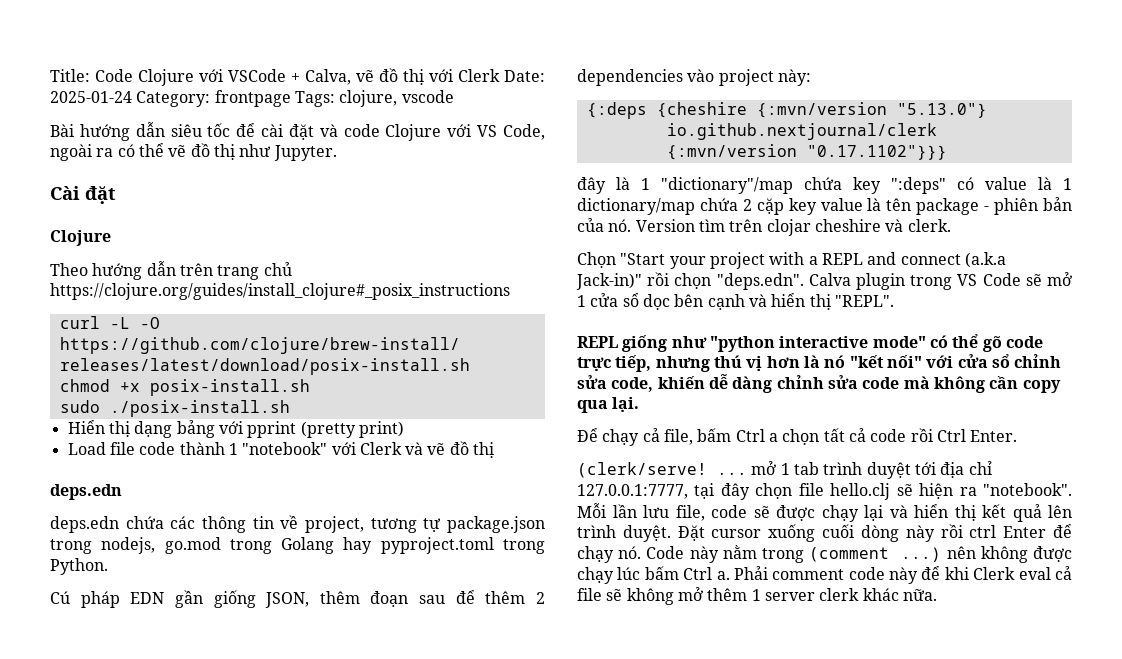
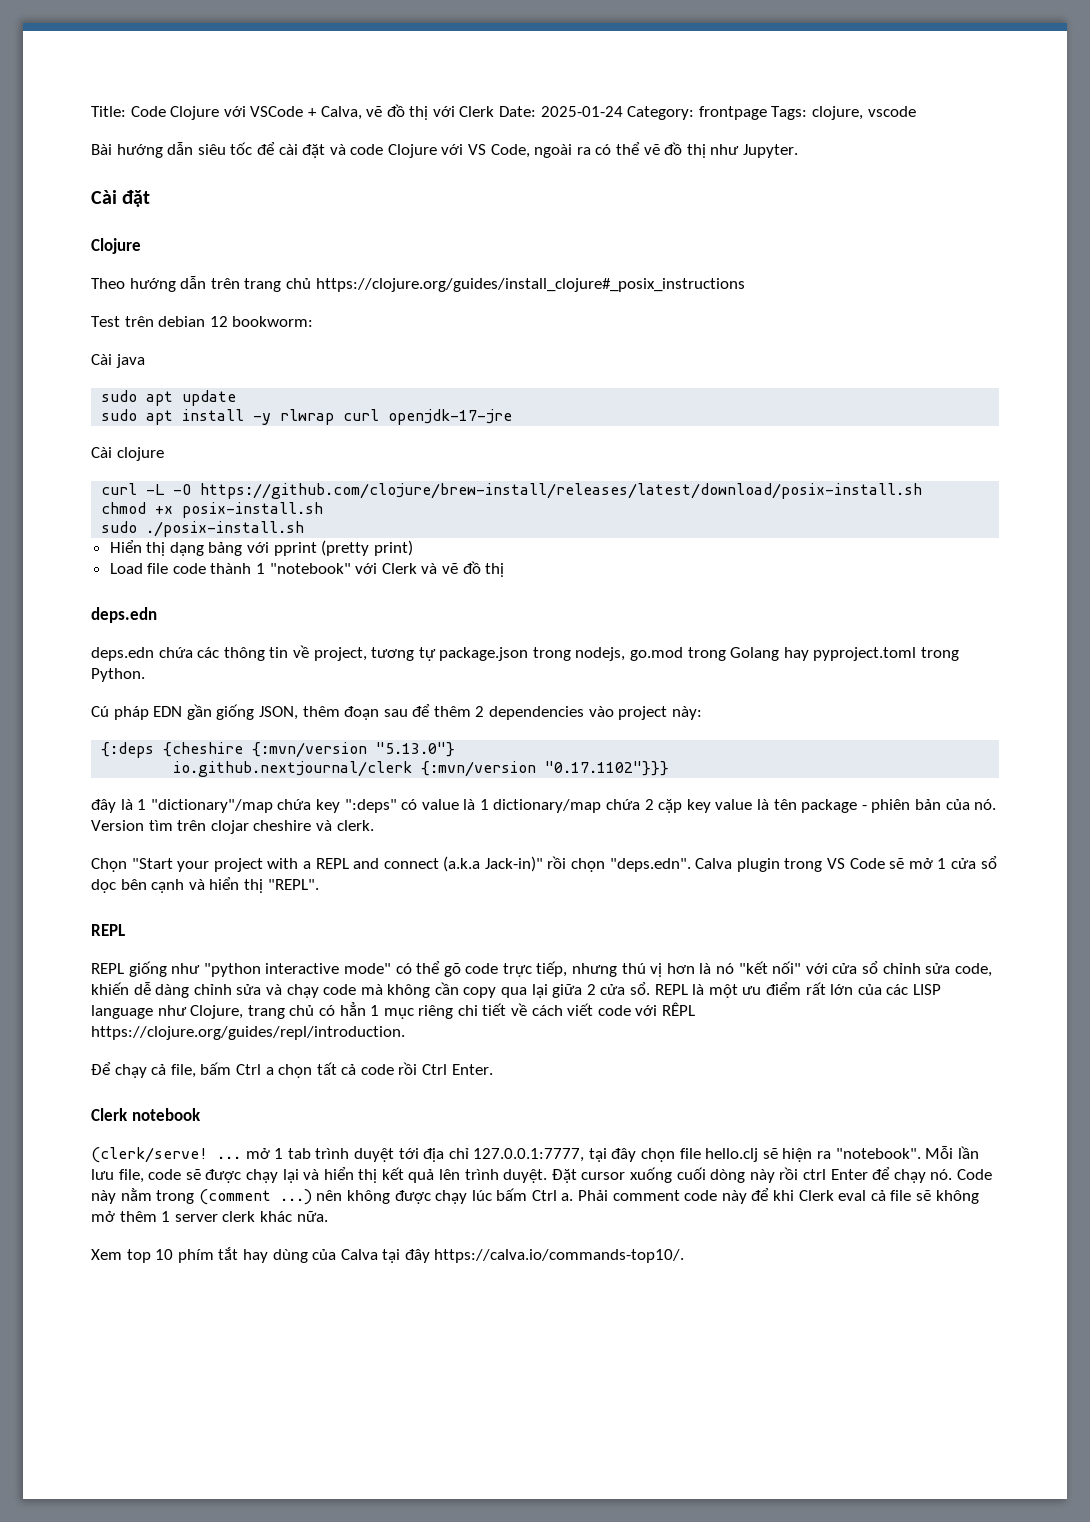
(510, 291) none -> [91,316,314,327] [91,354,145,368] [101,390,237,406] [101,409,513,425] [91,447,164,461] // Test trên debian 12 bookworm: // Cài java // sudo apt update // sudo apt install -y rlwrap curl openjdk-17-jre // Cài clojure
(618, 342) none -> [91,963,124,974] // REPL
(858, 382) none -> [265,984,319,998] và chạy
[612,397,640,412] lại. -> [531,982,941,998] [91,1002,696,1019] [91,1026,405,1040] lại giữa 2 cửa sổ. REPL là một ưu điểm rất lớn của các LISP language như Clojure, trang chủ có hẳn 1 mục riêng chi tiết về cách viết code với RÊPL https://clojure.org/guides/repl/introduction.
(1018, 436) none -> [91,1108,201,1121] // Clerk notebook
(937, 595) none -> [91,1247,685,1263] // Xem top 10 phím tắt hay dùng của Calva tại đây https://calva.io/commands-top10/.

